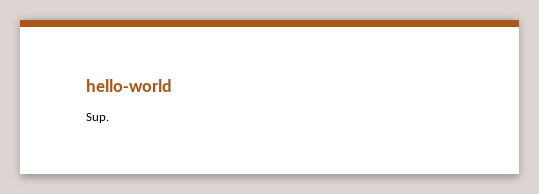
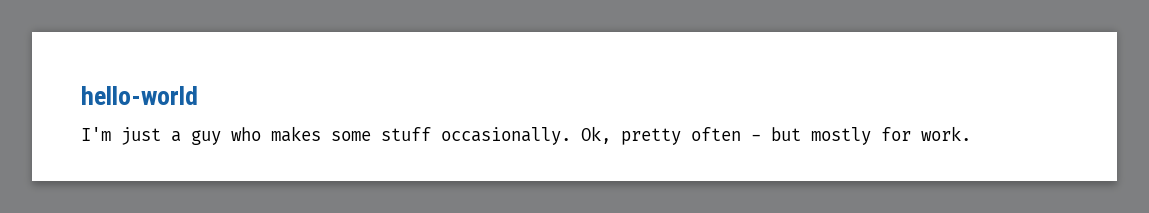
[86,113,109,123] Sup. -> [81,126,971,145] I'm just a guy who makes some stuff occasionally. Ok, pretty often - but mostly for work.

